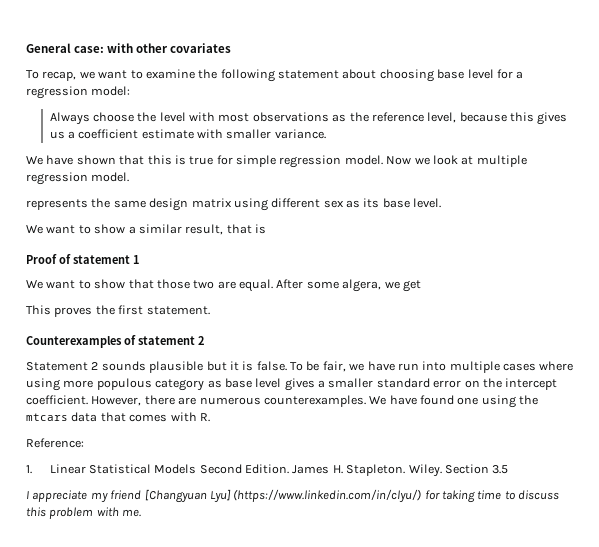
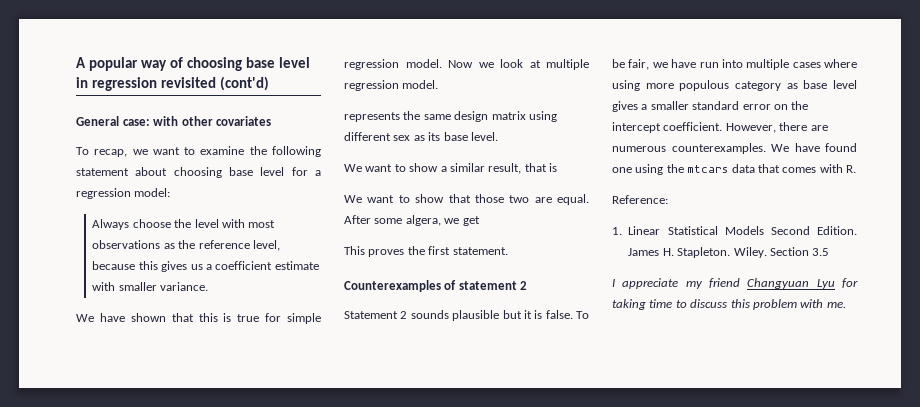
(26, 48) none -> [76,57,311,71] [76,76,270,91] A popular way of choosing base level in regression revisited (cont'd) //
[26,254,139,264] // Proof of statement 1 -> (557, 167) none
[144,489,422,503] [Changyuan Lyu] (https://www.linkedin.com/in/clyu/) -> [747,278,835,289] Changyuan Lyu

